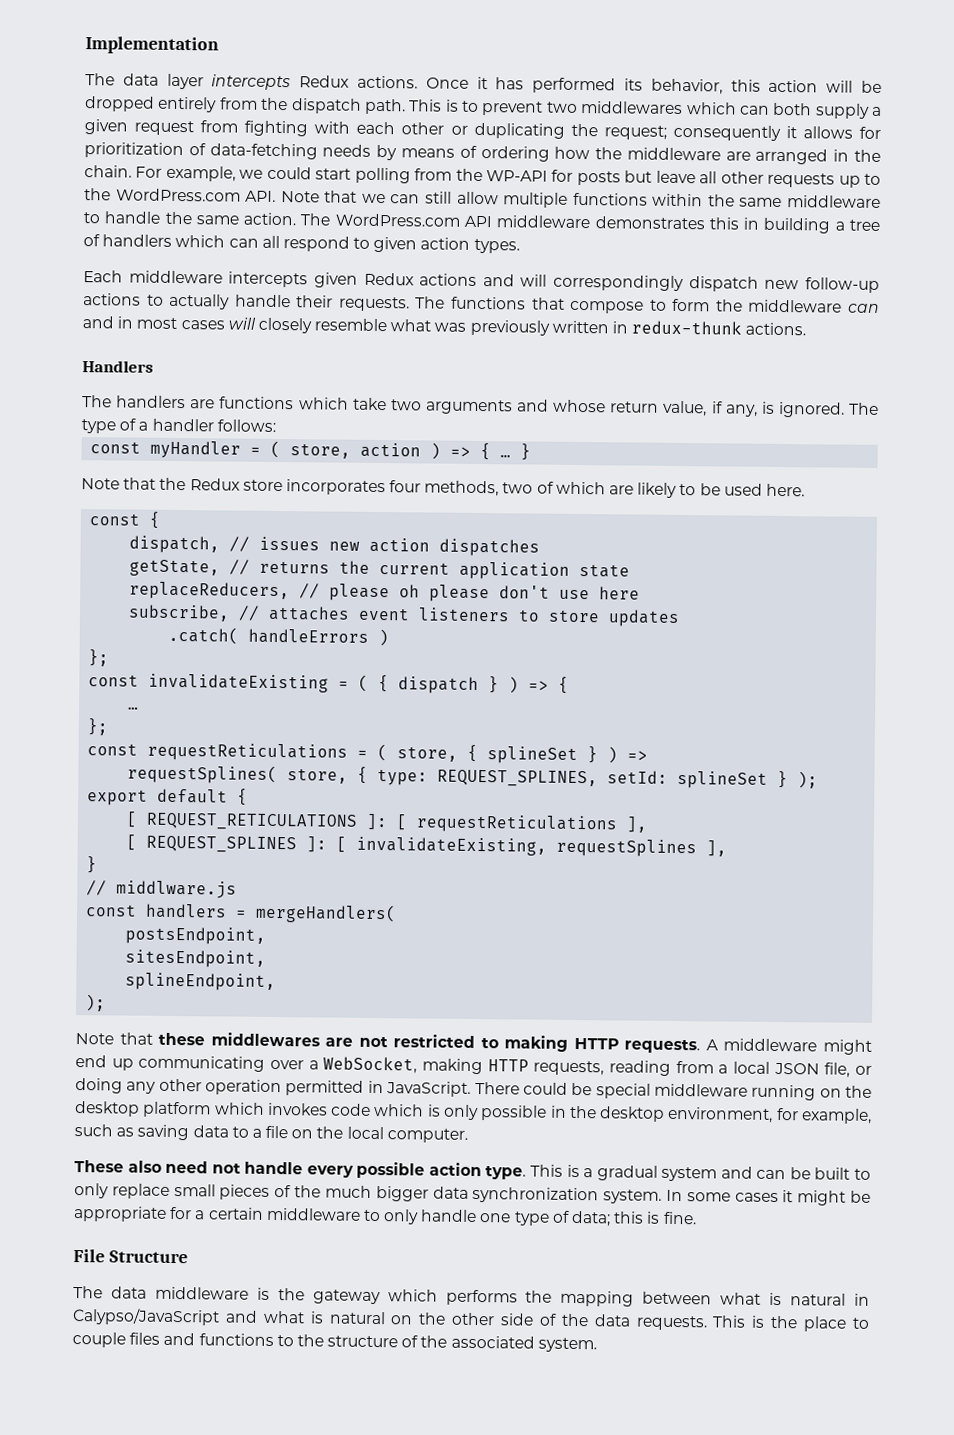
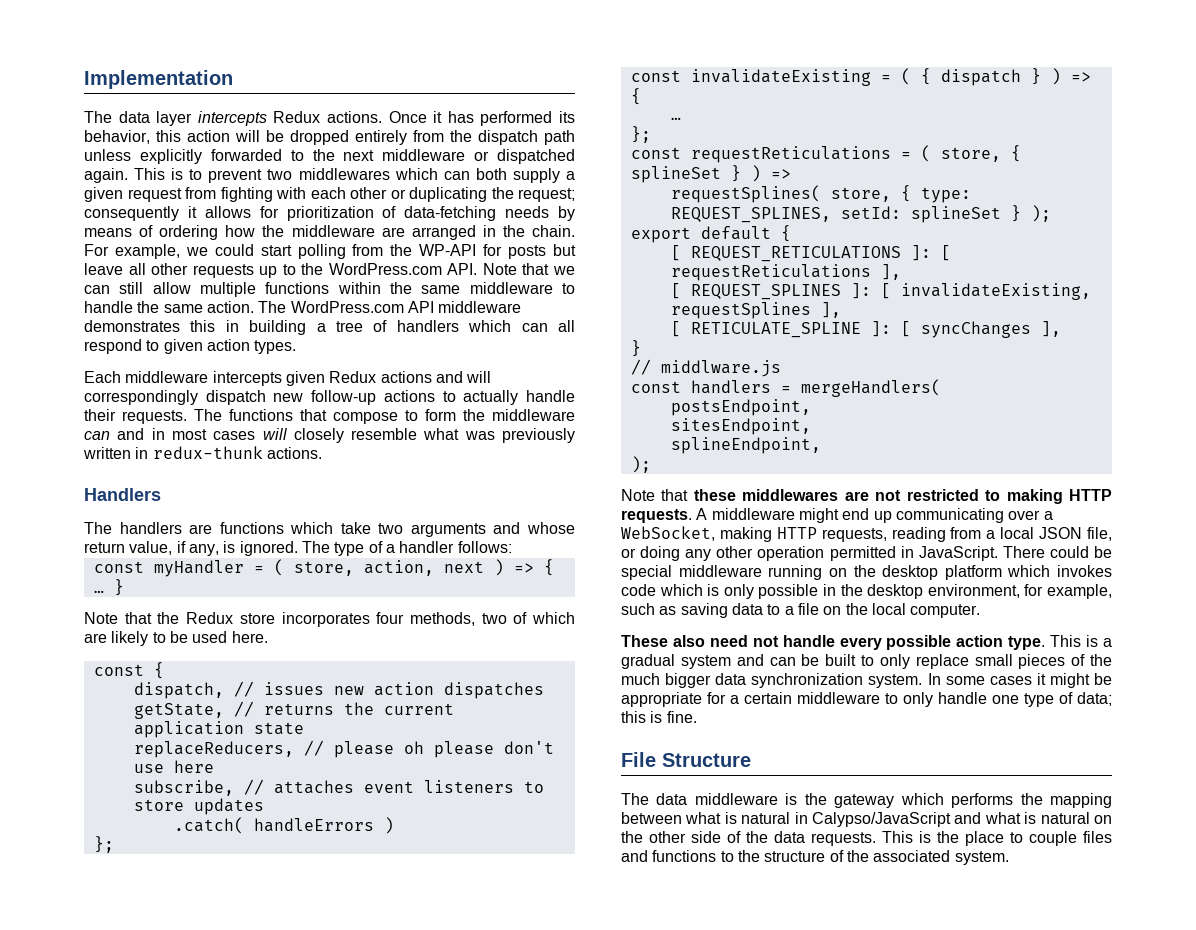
[363,98,406,115] path. -> [544,130,575,145] [84,149,575,164] [84,168,128,183] path unless explicitly forwarded to the next middleware or dispatched again.
[360,442,422,458] action -> [363,560,484,576] action, next
(728, 848) none -> [670,321,1061,338] // [ RETICULATE_SPLINE ]: [ syncChanges ],

